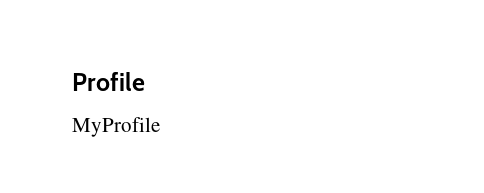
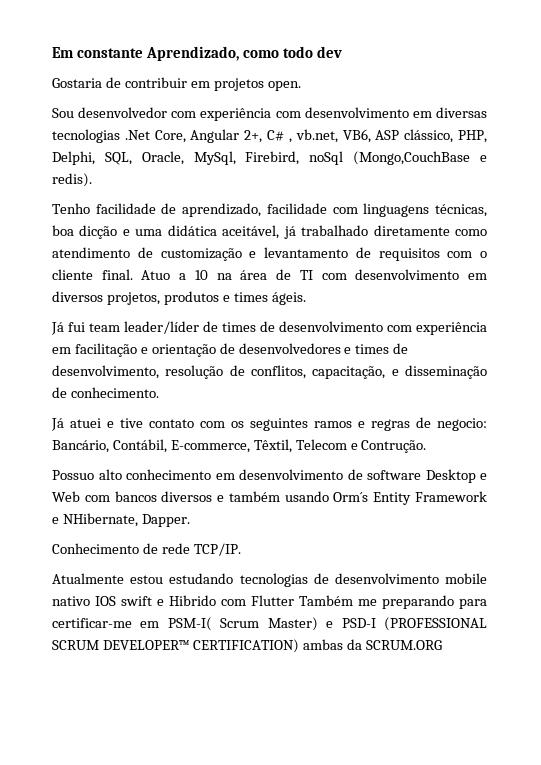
[72,72,145,91] [72,117,160,137] Profile // MyProfile -> [52,46,342,61] [52,77,301,91] [52,107,487,121] [52,129,487,143] [52,151,488,165] [52,173,92,187] [52,203,488,217] [52,225,488,239] [52,247,487,261] [52,269,487,280] [52,291,306,305] [51,321,487,335] [52,343,409,357] [52,365,487,379] [52,387,159,398] [51,417,487,431] [52,439,427,453] [52,469,487,483] [52,491,487,505] [52,513,190,527] [52,543,241,556] [52,573,488,587] [52,595,487,609] [52,617,488,631] [52,639,442,653] Em constante Aprendizado, como todo dev // Gostaria de contribuir em projetos open. // Sou desenvolvedor com experiência com desenvolvimento em diversas tecnologias .Net Core, Angular 2+, C# , vb.net, VB6, ASP clássico, PHP, Delphi, SQL, Oracle, MySql, Firebird, noSql (Mongo,CouchBase e redis). // Tenho facilidade de aprendizado, facilidade com linguagens técnicas, boa dicção e uma didática aceitável, já trabalhado diretamente como atendimento de customização e levantamento de requisitos com o cliente final. Atuo a 10 na área de TI com desenvolvimento em diversos projetos, produtos e times ágeis. // Já fui team leader/líder de times de desenvolvimento com experiência em facilitação e orientação de desenvolvedores e times de desenvolvimento, resolução de conflitos, capacitação, e disseminação de conhecimento. // Já atuei e tive contato com os seguintes ramos e regras de negocio: Bancário, Contábil, E-commerce, Têxtil, Telecom e Contrução. // Possuo alto conhecimento em desenvolvimento de software Desktop e Web com bancos diversos e também usando Orm´s Entity Framework e NHibernate, Dapper. // Conhecimento de rede TCP/IP. // Atualmente estou estudando tecnologias de desenvolvimento mobile nativo IOS swift e Hibrido com Flutter Também me preparando para certificar-me em PSM-I( Scrum Master) e PSD-I (PROFESSIONAL SCRUM DEVELOPER™ CERTIFICATION) ambas da SCRUM.ORG

